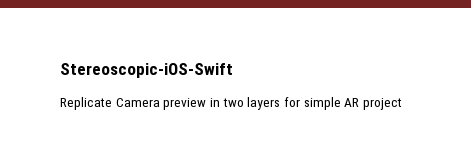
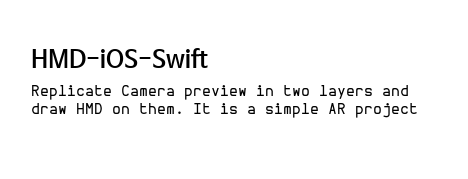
[60,63,233,78] Stereoscopic-iOS-Swift -> [31,48,208,68] HMD-iOS-Swift
[283,97,300,107] for -> [382,85,409,96] [31,103,256,114] and draw HMD on them. It is a

